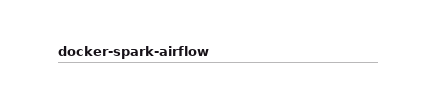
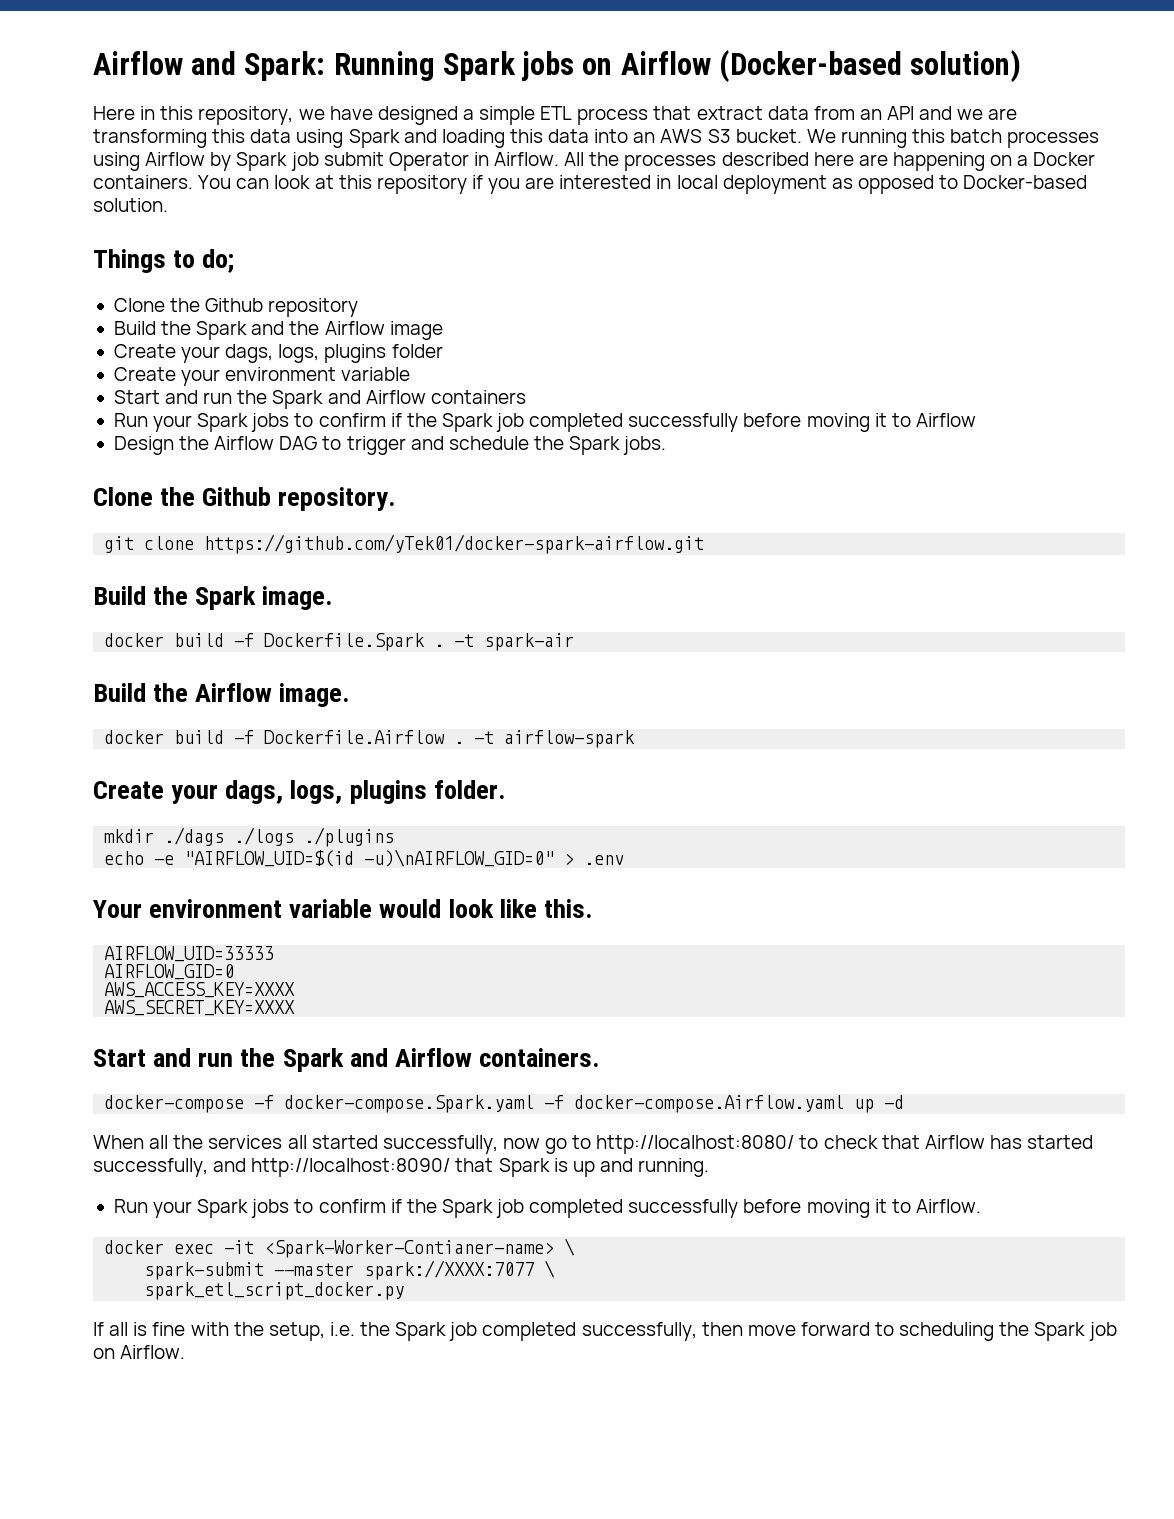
[58,46,209,59] docker-spark-airflow -> [93,50,1022,83] [93,106,1018,125] [93,129,1100,148] [93,152,1096,171] [93,175,1088,194] [93,198,168,212] [93,249,235,273] [113,298,359,317] [113,321,443,340] [113,344,443,363] [113,367,411,386] [113,390,526,409] [113,413,976,432] [113,436,667,455] [93,487,397,511] [104,534,705,554] [93,586,334,610] [104,633,575,651] [93,683,351,707] [104,730,636,748] [93,780,506,804] [104,827,395,847] [104,849,625,867] [92,899,593,918] [104,946,275,962] [104,964,235,980] [104,982,296,998] [104,1000,296,1016] [93,1048,601,1072] [104,1095,905,1113] [93,1135,1094,1154] [93,1158,710,1177] [113,1199,981,1218] [104,1238,576,1258] [144,1260,556,1280] [144,1282,405,1300] [93,1322,1117,1341] [93,1345,186,1359] Airflow and Spark: Running Spark jobs on Airflow (Docker-based solution) // Here in this repository, we have designed a simple ETL process that extract data from an API and we are transforming this data using Spark and loading this data into an AWS S3 bucket. We running this batch processes using Airflow by Spark job submit Operator in Airflow. All the processes described here are happening on a Docker containers. You can look at this repository if you are interested in local deployment as opposed to Docker-based solution. // Things to do; // Clone the Github repository // Build the Spark and the Airflow image // Create your dags, logs, plugins folder // Create your environment variable // Start and run the Spark and Airflow containers // Run your Spark jobs to confirm if the Spark job completed successfully before moving it to Airflow // Design the Airflow DAG to trigger and schedule the Spark jobs. // Clone the Github repository. // git clone https://github.com/yTek01/docker-spark-airflow.git // Build the Spark image. // docker build -f Dockerfile.Spark . -t spark-air // Build the Airflow image. // docker build -f Dockerfile.Airflow . -t airflow-spark // Create your dags, logs, plugins folder. // mkdir ./dags ./logs ./plugins // echo -e "AIRFLOW_UID=$(id -u)\nAIRFLOW_GID=0" > .env // Your environment variable would look like this. // AIRFLOW_UID=33333 // AIRFLOW_GID=0 // AWS_ACCESS_KEY=XXXX // AWS_SECRET_KEY=XXXX // Start and run the Spark and Airflow containers. // docker-compose -f docker-compose.Spark.yaml -f docker-compose.Airflow.yaml up -d // When all the services all started successfully, now go to http://localhost:8080/ to check that Airflow has started successfully, and http://localhost:8090/ that Spark is up and running. // Run your Spark jobs to confirm if the Spark job completed successfully before moving it to Airflow. // docker exec -it <Spark-Worker-Contianer-name> \ // spark-submit --master spark://XXXX:7077 \ // spark_etl_script_docker.py // If all is fine with the setup, i.e. the Spark job completed successfully, then move forward to scheduling the Spark job on Airflow.

